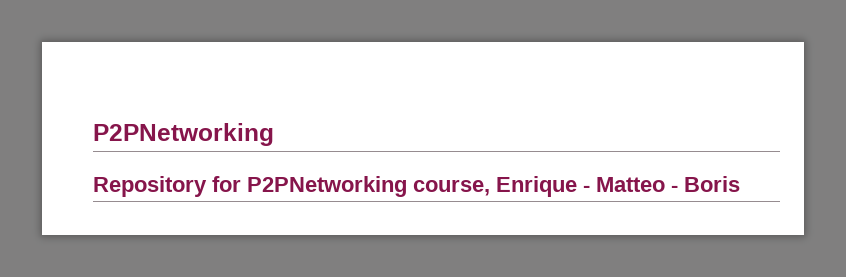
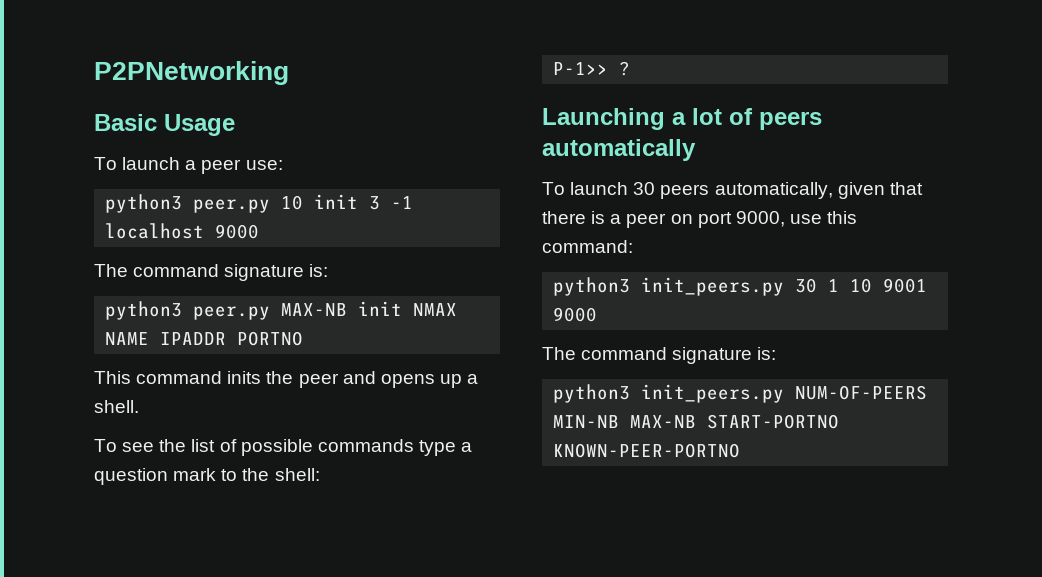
[93,176,740,197] Repository for P2PNetworking course, Enrique - Matteo - Boris -> [94,114,235,136] [94,157,283,174] [105,194,414,213] [105,223,260,239] [94,264,329,281] [105,301,458,320] [105,331,304,346] [94,371,479,388] [94,400,139,413] [94,439,473,456] [94,468,320,485] [553,61,631,76] [542,108,822,130] [542,139,696,161] [542,182,923,199] [542,211,858,228] [542,240,633,253] [553,277,928,296] [553,307,598,322] [542,347,777,364] [553,384,928,403] [553,414,840,429] [553,443,741,458] Basic Usage // To launch a peer use: // python3 peer.py 10 init 3 -1 localhost 9000 // The command signature is: // python3 peer.py MAX-NB init NMAX NAME IPADDR PORTNO // This command inits the peer and opens up a shell. // To see the list of possible commands type a question mark to the shell: // P-1>> ? // Launching a lot of peers automatically // To launch 30 peers automatically, given that there is a peer on port 9000, use this command: // python3 init_peers.py 30 1 10 9001 9000 // The command signature is: // python3 init_peers.py NUM-OF-PEERS MIN-NB MAX-NB START-PORTNO KNOWN-PEER-PORTNO

